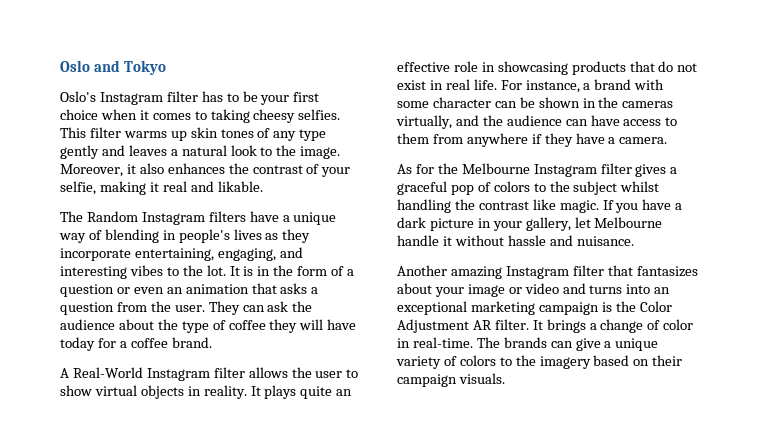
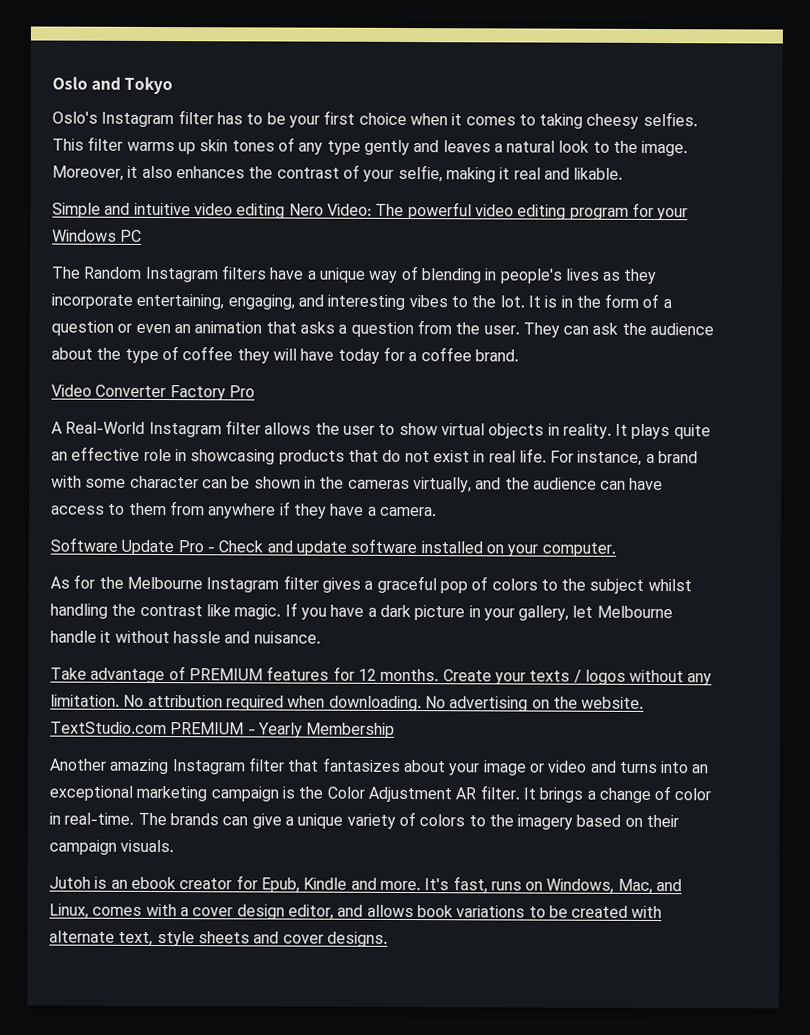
(263, 186) none -> [52,202,689,221] [52,229,143,242] // Simple and intuitive video editing Nero Video: The powerful video editing program for your Windows PC
(212, 342) none -> [51,384,255,401] // Video Converter Factory Pro
(668, 140) none -> [50,537,616,557] // Software Update Pro - Check and update software installed on your computer.
(634, 241) none -> [50,666,713,686] [50,694,645,712] [50,721,396,738] // Take advantage of PREMIUM features for 12 months. Create your texts / logos without any limitation. No attribution required when downloading. No advertising on the website. TextStudio.com PREMIUM - Yearly Membership
(505, 378) none -> [49,875,683,894] [49,903,663,920] [49,930,388,947] // Jutoh is an ebook creator for Epub, Kindle and more. It's fast, runs on Windows, Mac, and Linux, comes with a cover design editor, and allows book variations to be created with alternate text, style sheets and cover designs.

